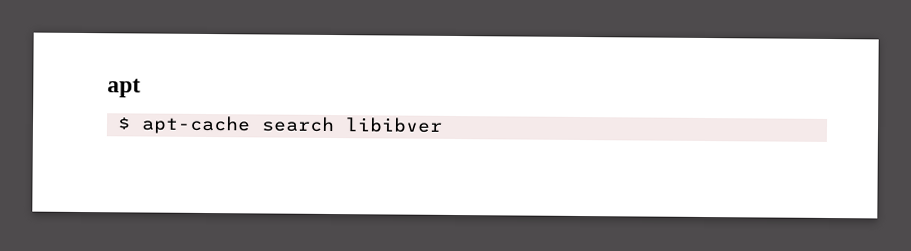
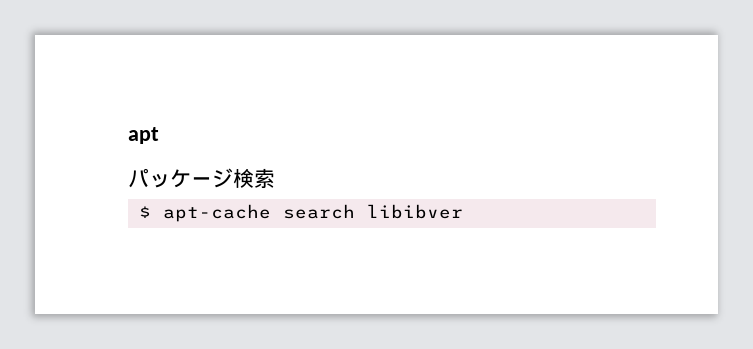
(141, 88) none -> [128,168,275,189] // パッケージ検索

